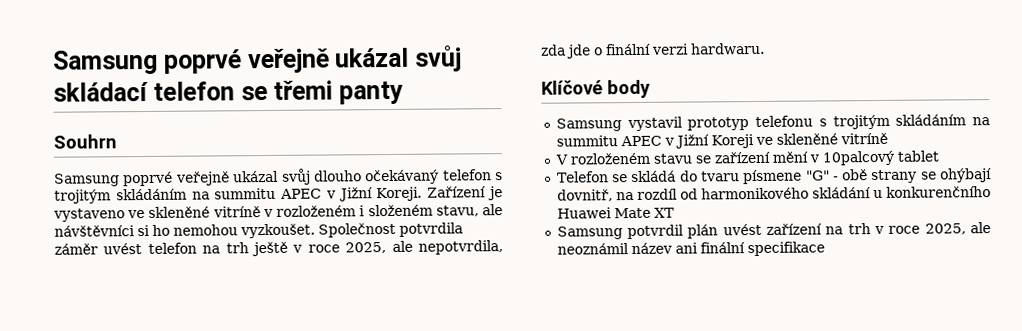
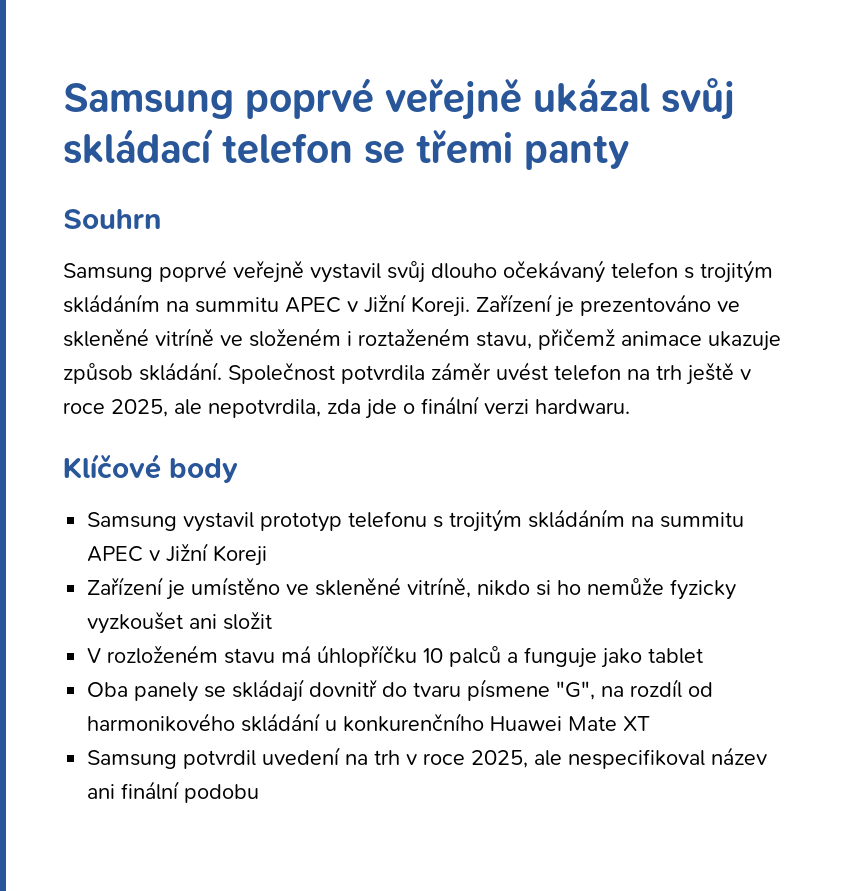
[233,170,280,183] ukázal -> [310,263,381,283] vystavil
[53,204,504,222] [54,223,315,239] vystaveno ve skleněné vitríně v rozloženém i složeném stavu, ale návštěvníci si ho nemohou vyzkoušet. -> [580,294,740,316] [63,328,781,351] [63,362,222,384] prezentováno ve skleněné vitríně ve složeném i roztaženém stavu, přičemž animace ukazuje způsob skládání.
[754,132,888,145] [554,150,939,166] [556,168,992,185] [556,189,613,202] ve skleněné vitríně // V rozloženém stavu se zařízení mění v 10palcový tablet // Telefon se skládá do tvaru písmene "G" - obě strany se ohýbají dovnitř, -> [87,577,737,600] [87,611,273,634] [87,645,704,668] [87,679,596,702] // Zařízení je umístěno ve skleněné vitríně, nikdo si ho nemůže fyzicky vyzkoušet ani složit // V rozloženém stavu má úhlopříčku 10 palců a funguje jako tablet // Oba panely se skládají dovnitř do tvaru písmene "G",
[687,223,823,239] plán uvést zařízení -> [262,747,341,765] uvedení
[556,243,629,255] neoznámil -> [568,749,706,769] nespecifikoval
[746,241,825,257] specifikace -> [184,784,260,803] podobu

